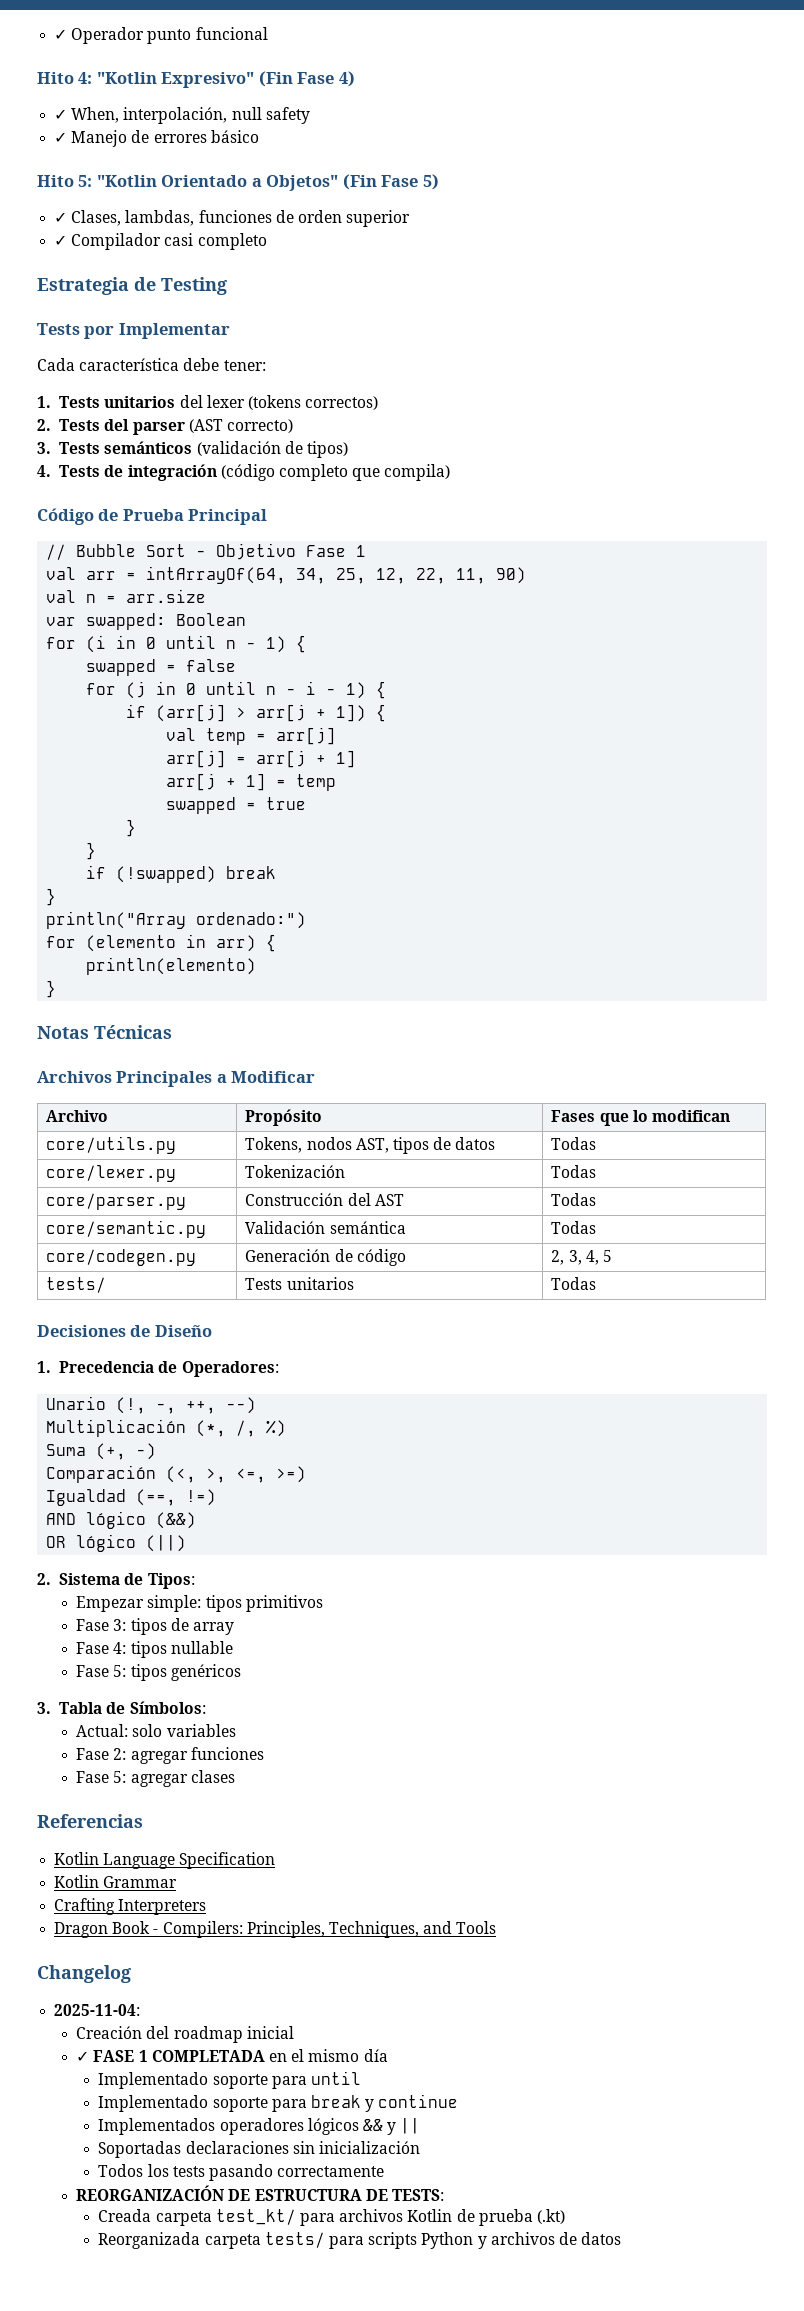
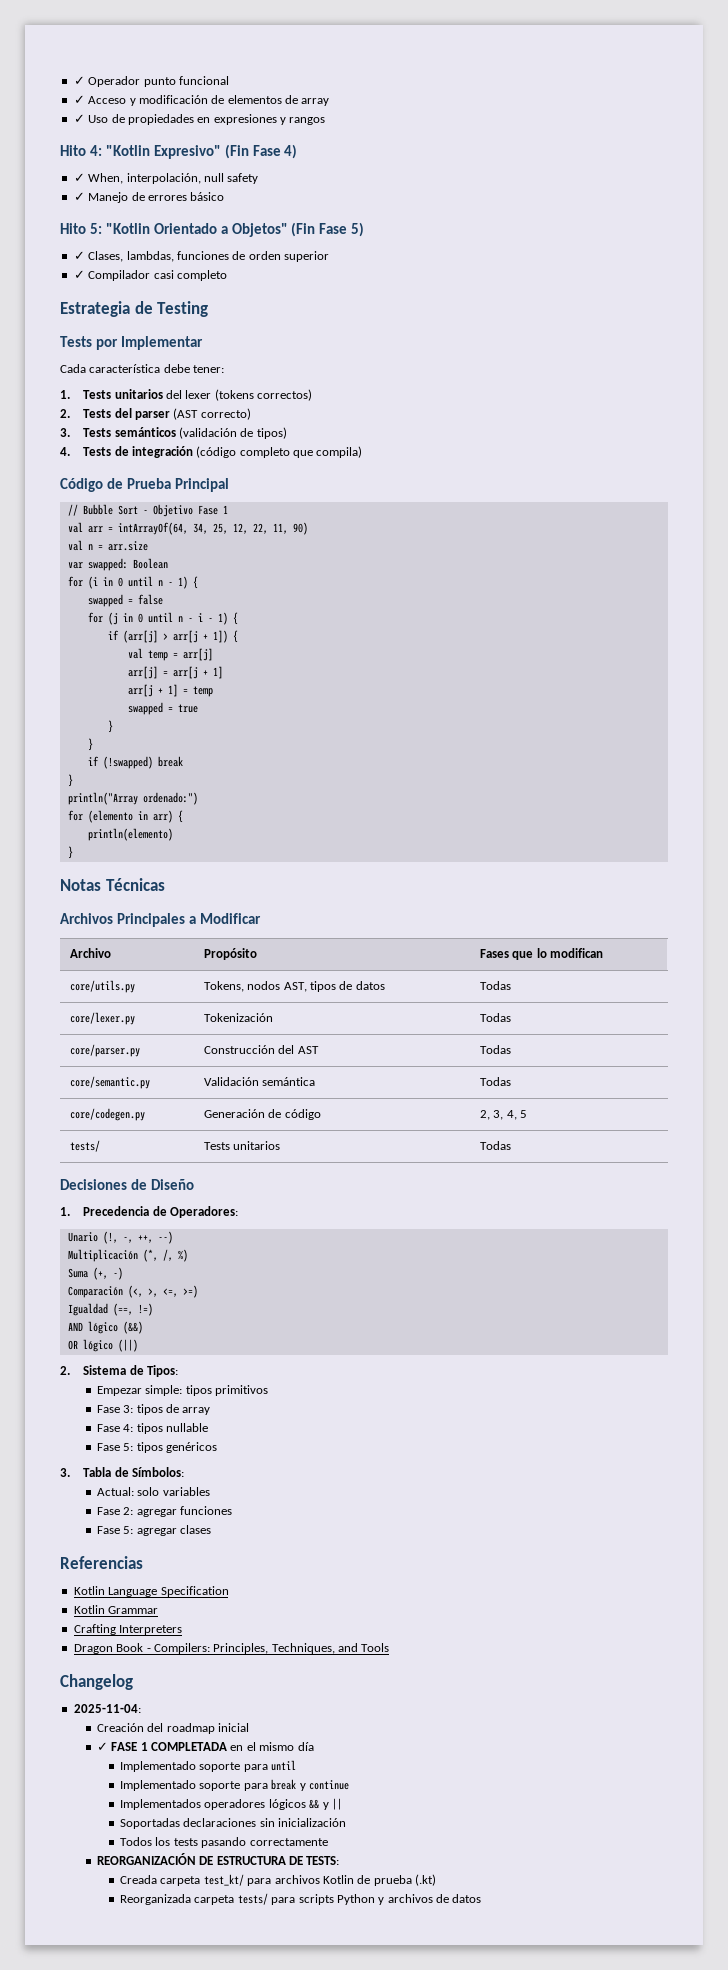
(268, 33) none -> [73,95,330,106] [73,114,326,125] // ✓ Acceso y modificación de elementos de array // ✓ Uso de propiedades en expresiones y rangos

